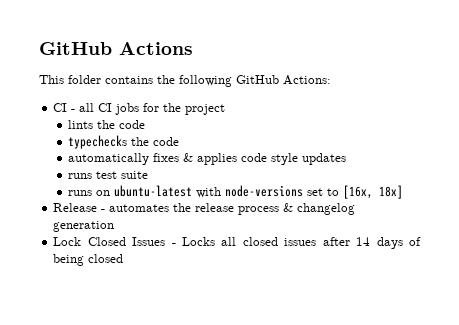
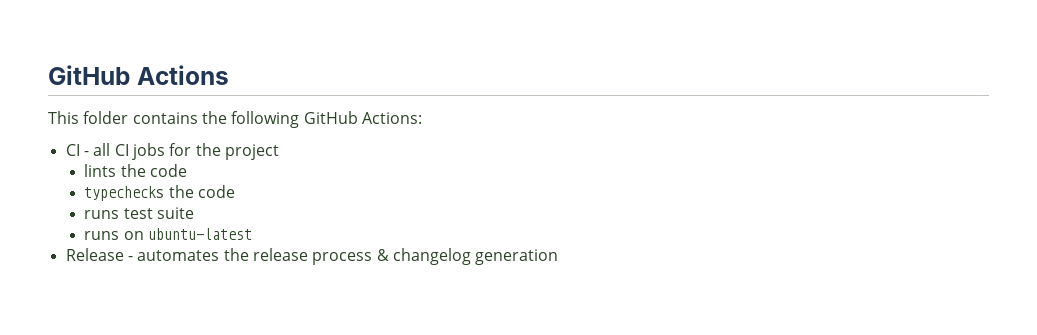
[68,153,347,165] // automatically fixes & applies code style updates -> (236, 191) none
[196,185,404,199] with node-versions set to [16x, 18x] -> (253, 234) none
[53,237,422,249] [53,254,124,266] // Lock Closed Issues - Locks all closed issues after 14 days of being closed -> (559, 257) none

